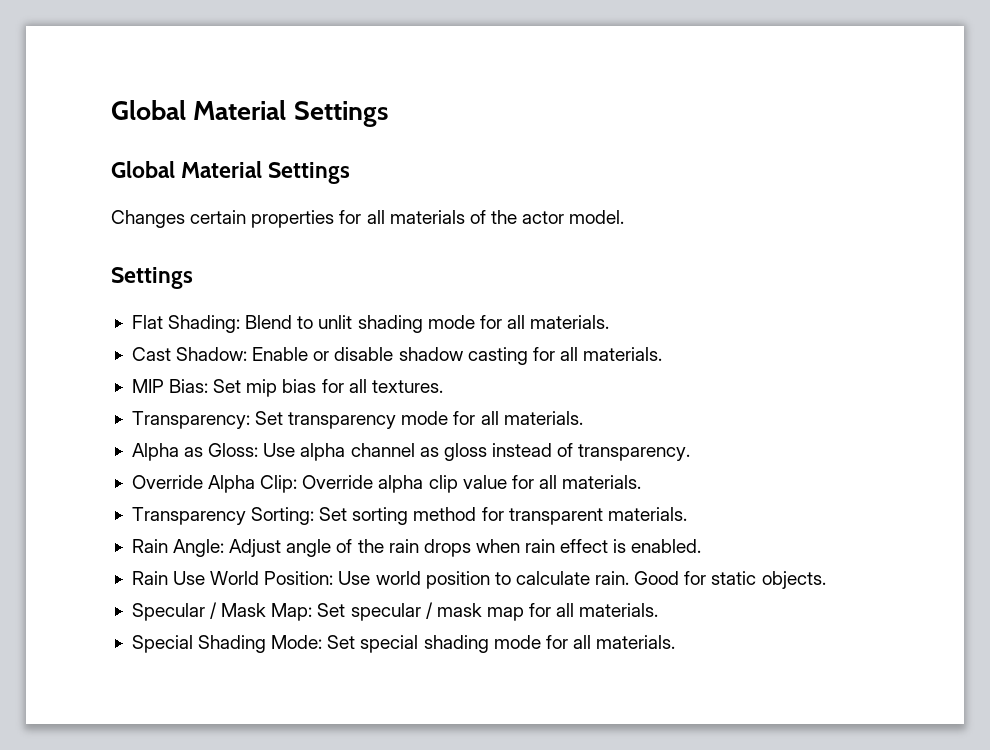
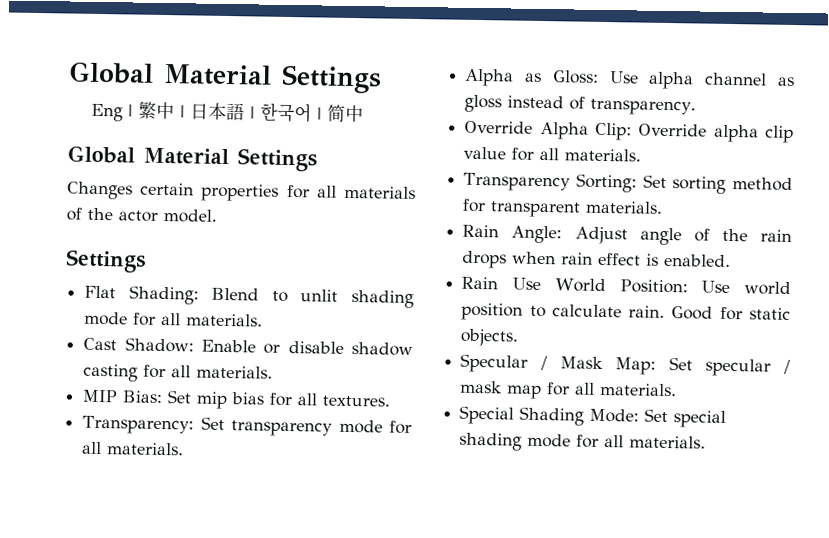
[111,100,388,127] Global Material Settings -> [68,61,382,94] [91,101,365,123] Global Material Settings // Eng | 繁中 | 日本語 | 한국어 | 简中

